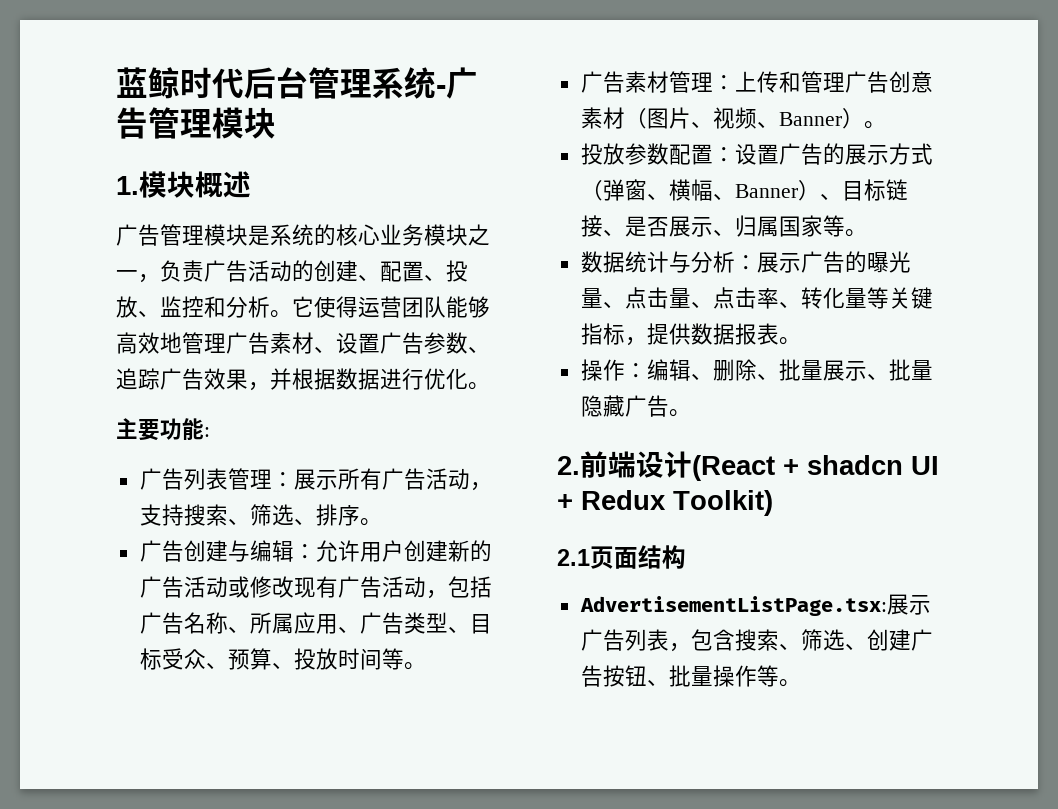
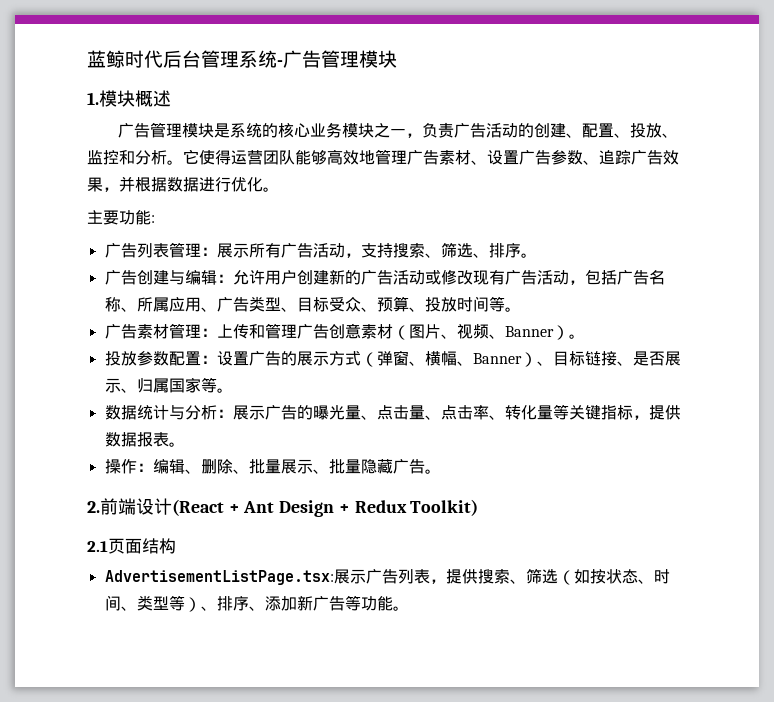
[807,455,939,475] shadcn UI -> [243,500,335,517] Ant Design
[690,629,933,651] [580,665,779,687] 包含搜索、筛选、创建广告按钮、批量操作等 -> [445,568,670,585] [104,595,393,612] 提供搜索、筛选（如按状态、时间、类型等）、排序、添加新广告等功能

